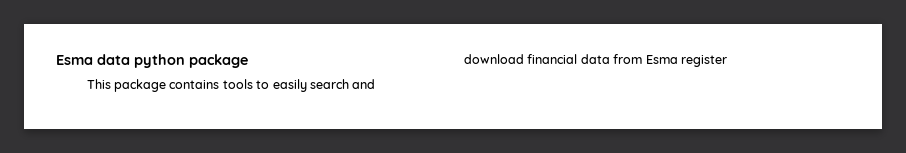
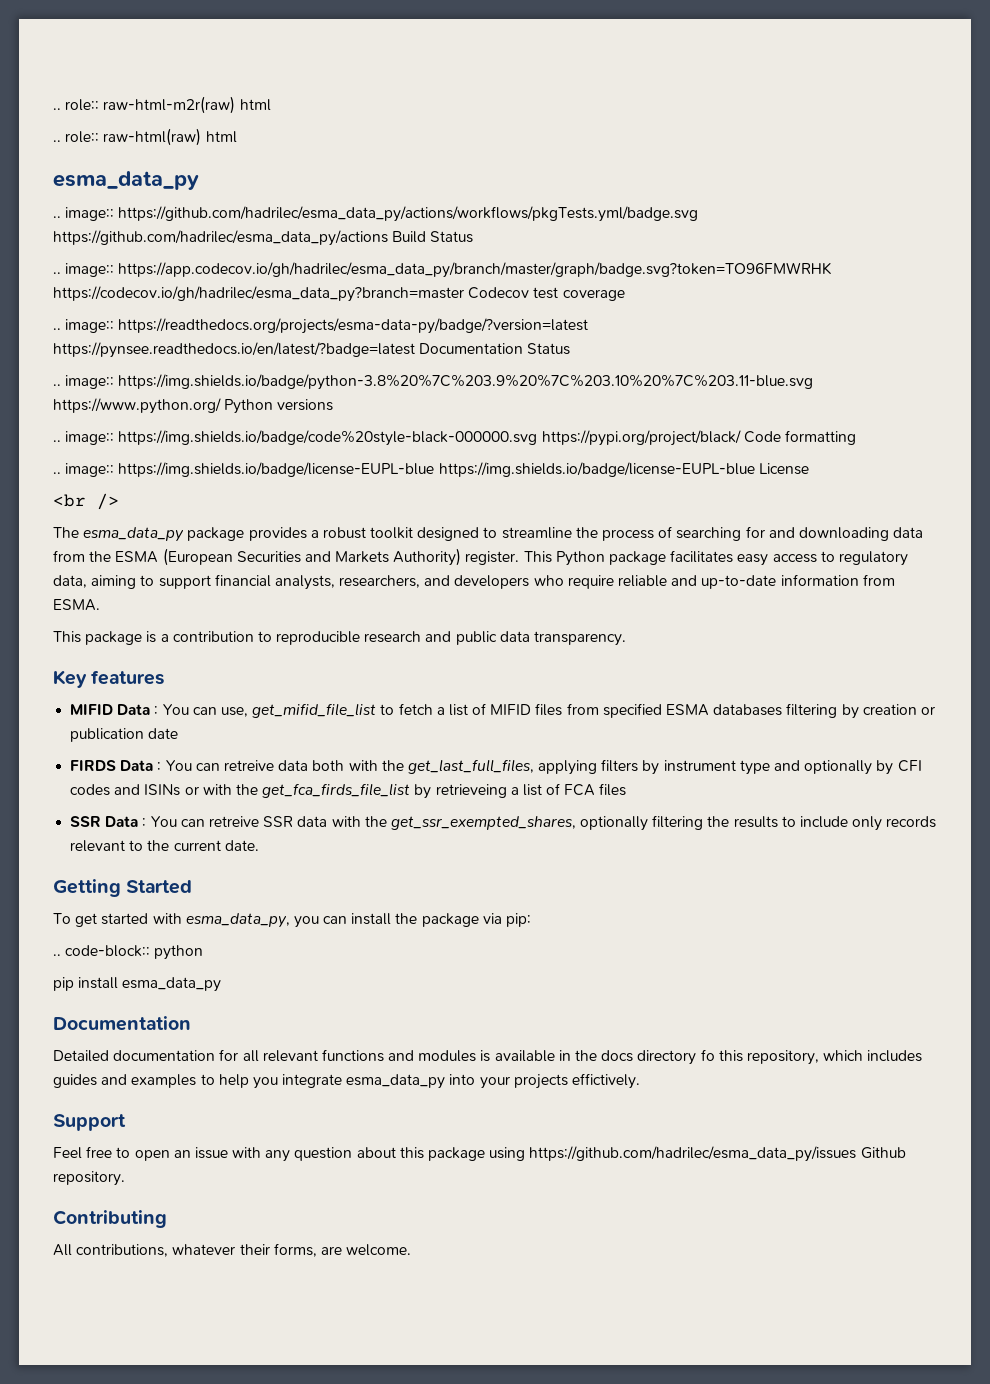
[56,54,248,68] [86,79,376,92] [464,54,727,67] Esma data python package // This package contains tools to easily search and download financial data from Esma register -> [53,96,271,114] [53,128,237,146] [53,171,199,190] [53,206,699,222] [53,230,474,246] [53,262,833,278] [53,286,625,302] [53,318,589,334] [53,342,571,358] [53,374,814,390] [53,398,334,414] [53,430,856,446] [53,462,809,477] [53,493,119,510] [53,526,924,542] [53,548,908,566] [53,574,895,590] [53,599,100,611] [53,631,627,646] [53,670,165,688] [70,703,935,719] [70,728,179,742] [70,759,922,775] [70,783,627,799] [70,815,937,831] [70,840,259,852] [53,879,193,897] [53,913,532,928] [53,945,204,960] [53,977,222,992] [53,1016,191,1031] [53,1049,923,1065] [53,1073,641,1089] [53,1114,126,1131] [53,1146,906,1162] [53,1171,125,1186] [53,1210,167,1228] [53,1243,412,1257] .. role:: raw-html-m2r(raw) html // .. role:: raw-html(raw) html // esma_data_py // .. image:: https://github.com/hadrilec/esma_data_py/actions/workflows/pkgTests.yml/badge.svg https://github.com/hadrilec/esma_data_py/actions Build Status // .. image:: https://app.codecov.io/gh/hadrilec/esma_data_py/branch/master/graph/badge.svg?token=TO96FMWRHK https://codecov.io/gh/hadrilec/esma_data_py?branch=master Codecov test coverage // .. image:: https://readthedocs.org/projects/esma-data-py/badge/?version=latest https://pynsee.readthedocs.io/en/latest/?badge=latest Documentation Status // .. image:: https://img.shields.io/badge/python-3.8%20%7C%203.9%20%7C%203.10%20%7C%203.11-blue.svg https://www.python.org/ Python versions // .. image:: https://img.shields.io/badge/code%20style-black-000000.svg https://pypi.org/project/black/ Code formatting // .. image:: https://img.shields.io/badge/license-EUPL-blue https://img.shields.io/badge/license-EUPL-blue License // <br /> // The esma_data_py package provides a robust toolkit designed to streamline the process of searching for and downloading data from the ESMA (European Securities and Markets Authority) register. This Python package facilitates easy access to regulatory data, aiming to support financial analysts, researchers, and developers who require reliable and up-to-date information from ESMA. // This package is a contribution to reproducible research and public data transparency. // Key features // MIFID Data : You can use, get_mifid_file_list to fetch a list of MIFID files from specified ESMA databases filtering by creation or publication date // FIRDS Data : You can retreive data both with the get_last_full_files, applying filters by instrument type and optionally by CFI codes and ISINs or with the get_fca_firds_file_list by retrieveing a list of FCA files // SSR Data : You can retreive SSR data with the get_ssr_exempted_shares, optionally filtering the results to include only records relevant to the current date. // Getting Started // To get started with esma_data_py, you can install the package via pip: // .. code-block:: python // pip install esma_data_py // Documentation // Detailed documentation for all relevant functions and modules is available in the docs directory fo this repository, which includes guides and examples to help you integrate esma_data_py into your projects effictively. // Support // Feel free to open an issue with any question about this package using https://github.com/hadrilec/esma_data_py/issues Github repository. // Contributing // All contributions, whatever their forms, are welcome.

